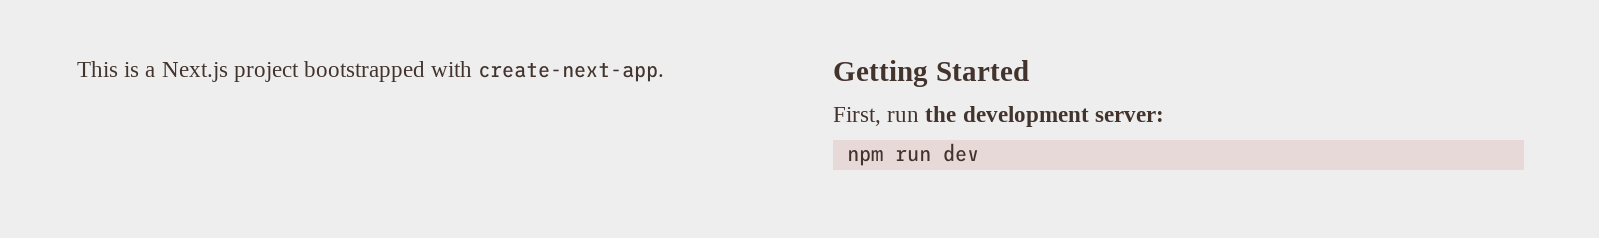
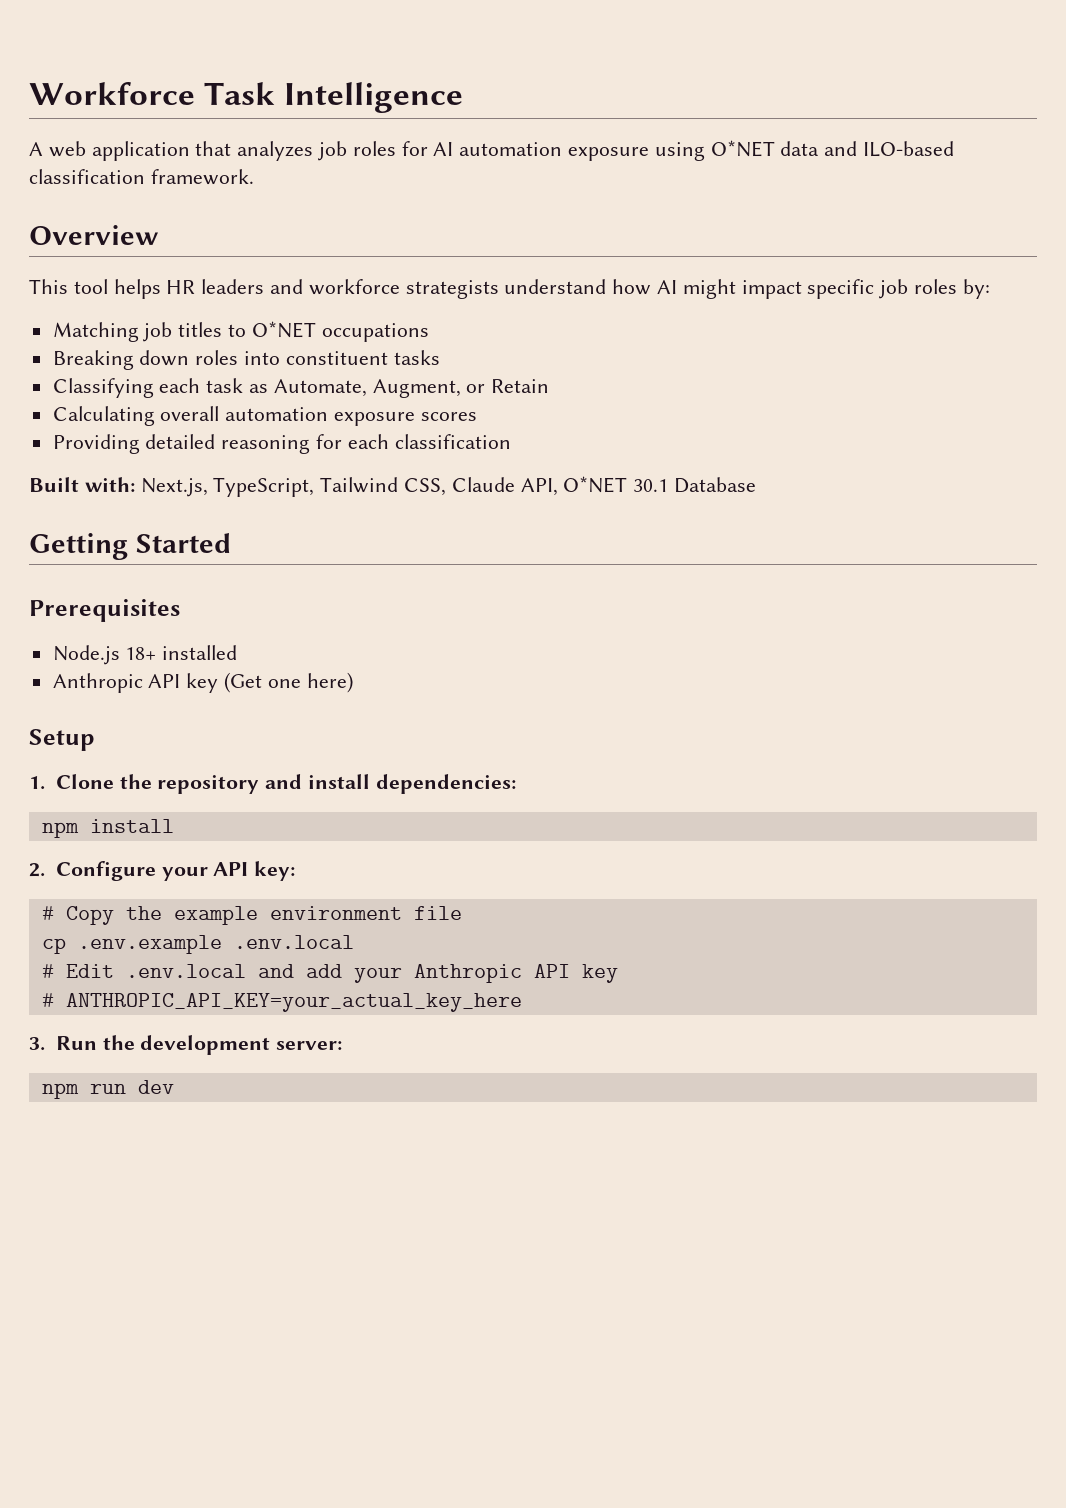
[77,61,665,82] [833,60,1029,87] [833,107,920,126] This is a Next.js project bootstrapped with create-next-app. // Getting Started // First, run -> [29,82,464,113] [29,140,955,161] [29,169,254,185] [29,225,159,245] [29,279,990,299] [52,321,429,342] [52,350,440,370] [52,378,550,398] [52,406,477,426] [52,434,511,454] [29,476,757,497] [29,533,231,560] [29,599,180,622] [52,645,238,665] [52,672,353,693] [29,729,95,751] [29,774,516,794] [41,819,174,838] [29,861,296,881] [41,906,462,925] [41,935,354,954] [41,964,618,983] [41,993,522,1012] [29,1036,97,1051] Workforce Task Intelligence // A web application that analyzes job roles for AI automation exposure using O*NET data and ILO-based classification framework. // Overview // This tool helps HR leaders and workforce strategists understand how AI might impact specific job roles by: // Matching job titles to O*NET occupations // Breaking down roles into constituent tasks // Classifying each task as Automate, Augment, or Retain // Calculating overall automation exposure scores // Providing detailed reasoning for each classification // Built with: Next.js, TypeScript, Tailwind CSS, Claude API, O*NET 30.1 Database // Getting Started // Prerequisites // Node.js 18+ installed // Anthropic API key (Get one here) // Setup // 1. Clone the repository and install dependencies: // npm install // 2. Configure your API key: // # Copy the example environment file // cp .env.example .env.local // # Edit .env.local and add your Anthropic API key // # ANTHROPIC_API_KEY=your_actual_key_here // 3. Run

